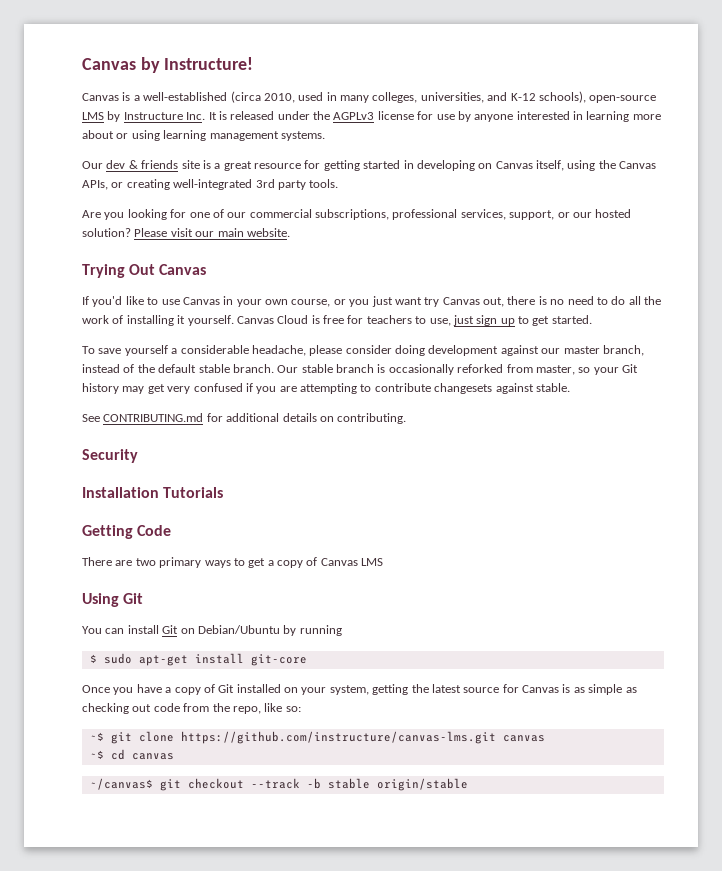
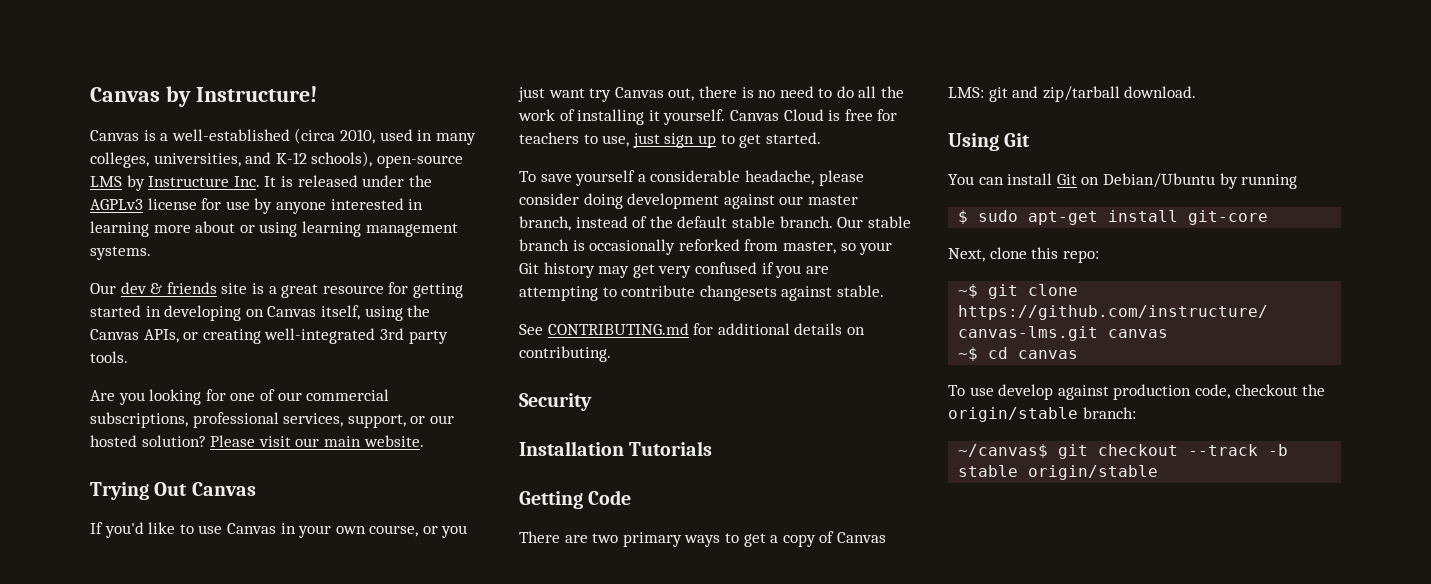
[361,558,384,566] LMS -> [948,86,1197,102] LMS: git and zip/tarball download.
[82,684,637,695] [82,703,301,714] Once you have a copy of Git installed on your system, getting the latest source for Canvas is as simple as checking out code from the repo, like so: -> [948,247,1099,263] Next, clone this repo:
(174, 756) none -> [948,384,1326,400] [948,407,1136,422] // To use develop against production code, checkout the origin/stable branch:

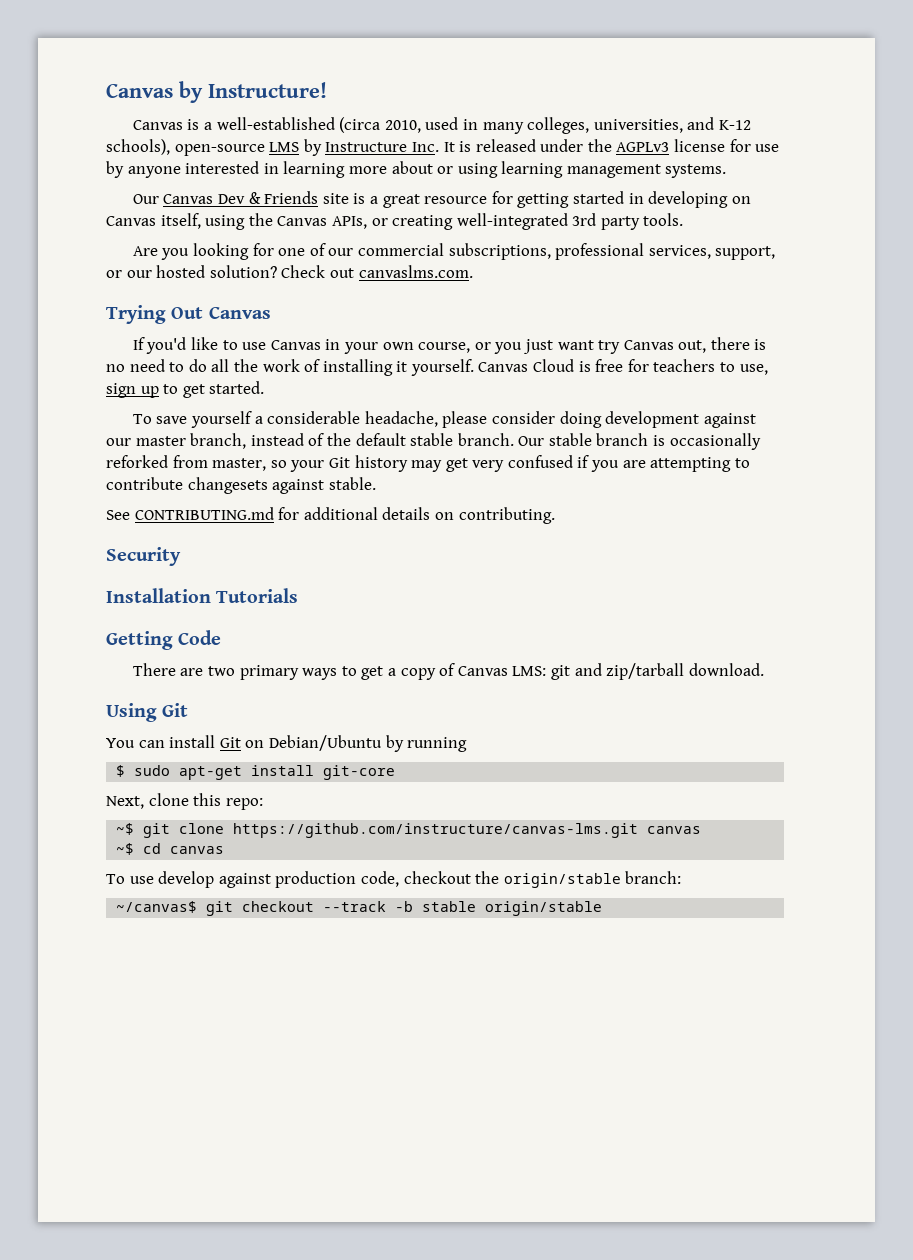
[120,282,217,294] dev & friends -> [163,191,319,204] Canvas Dev & Friends
[210,435,424,447] Please visit our main website. -> [281,265,473,278] Check out canvaslms.com.
[632,133,660,148] just -> (768, 369) none

